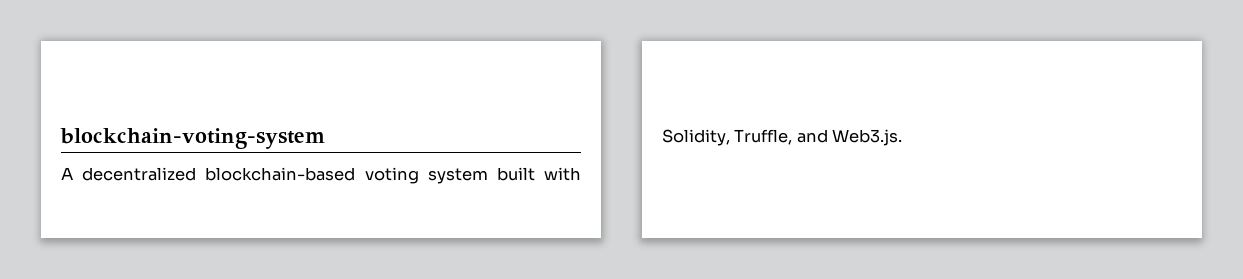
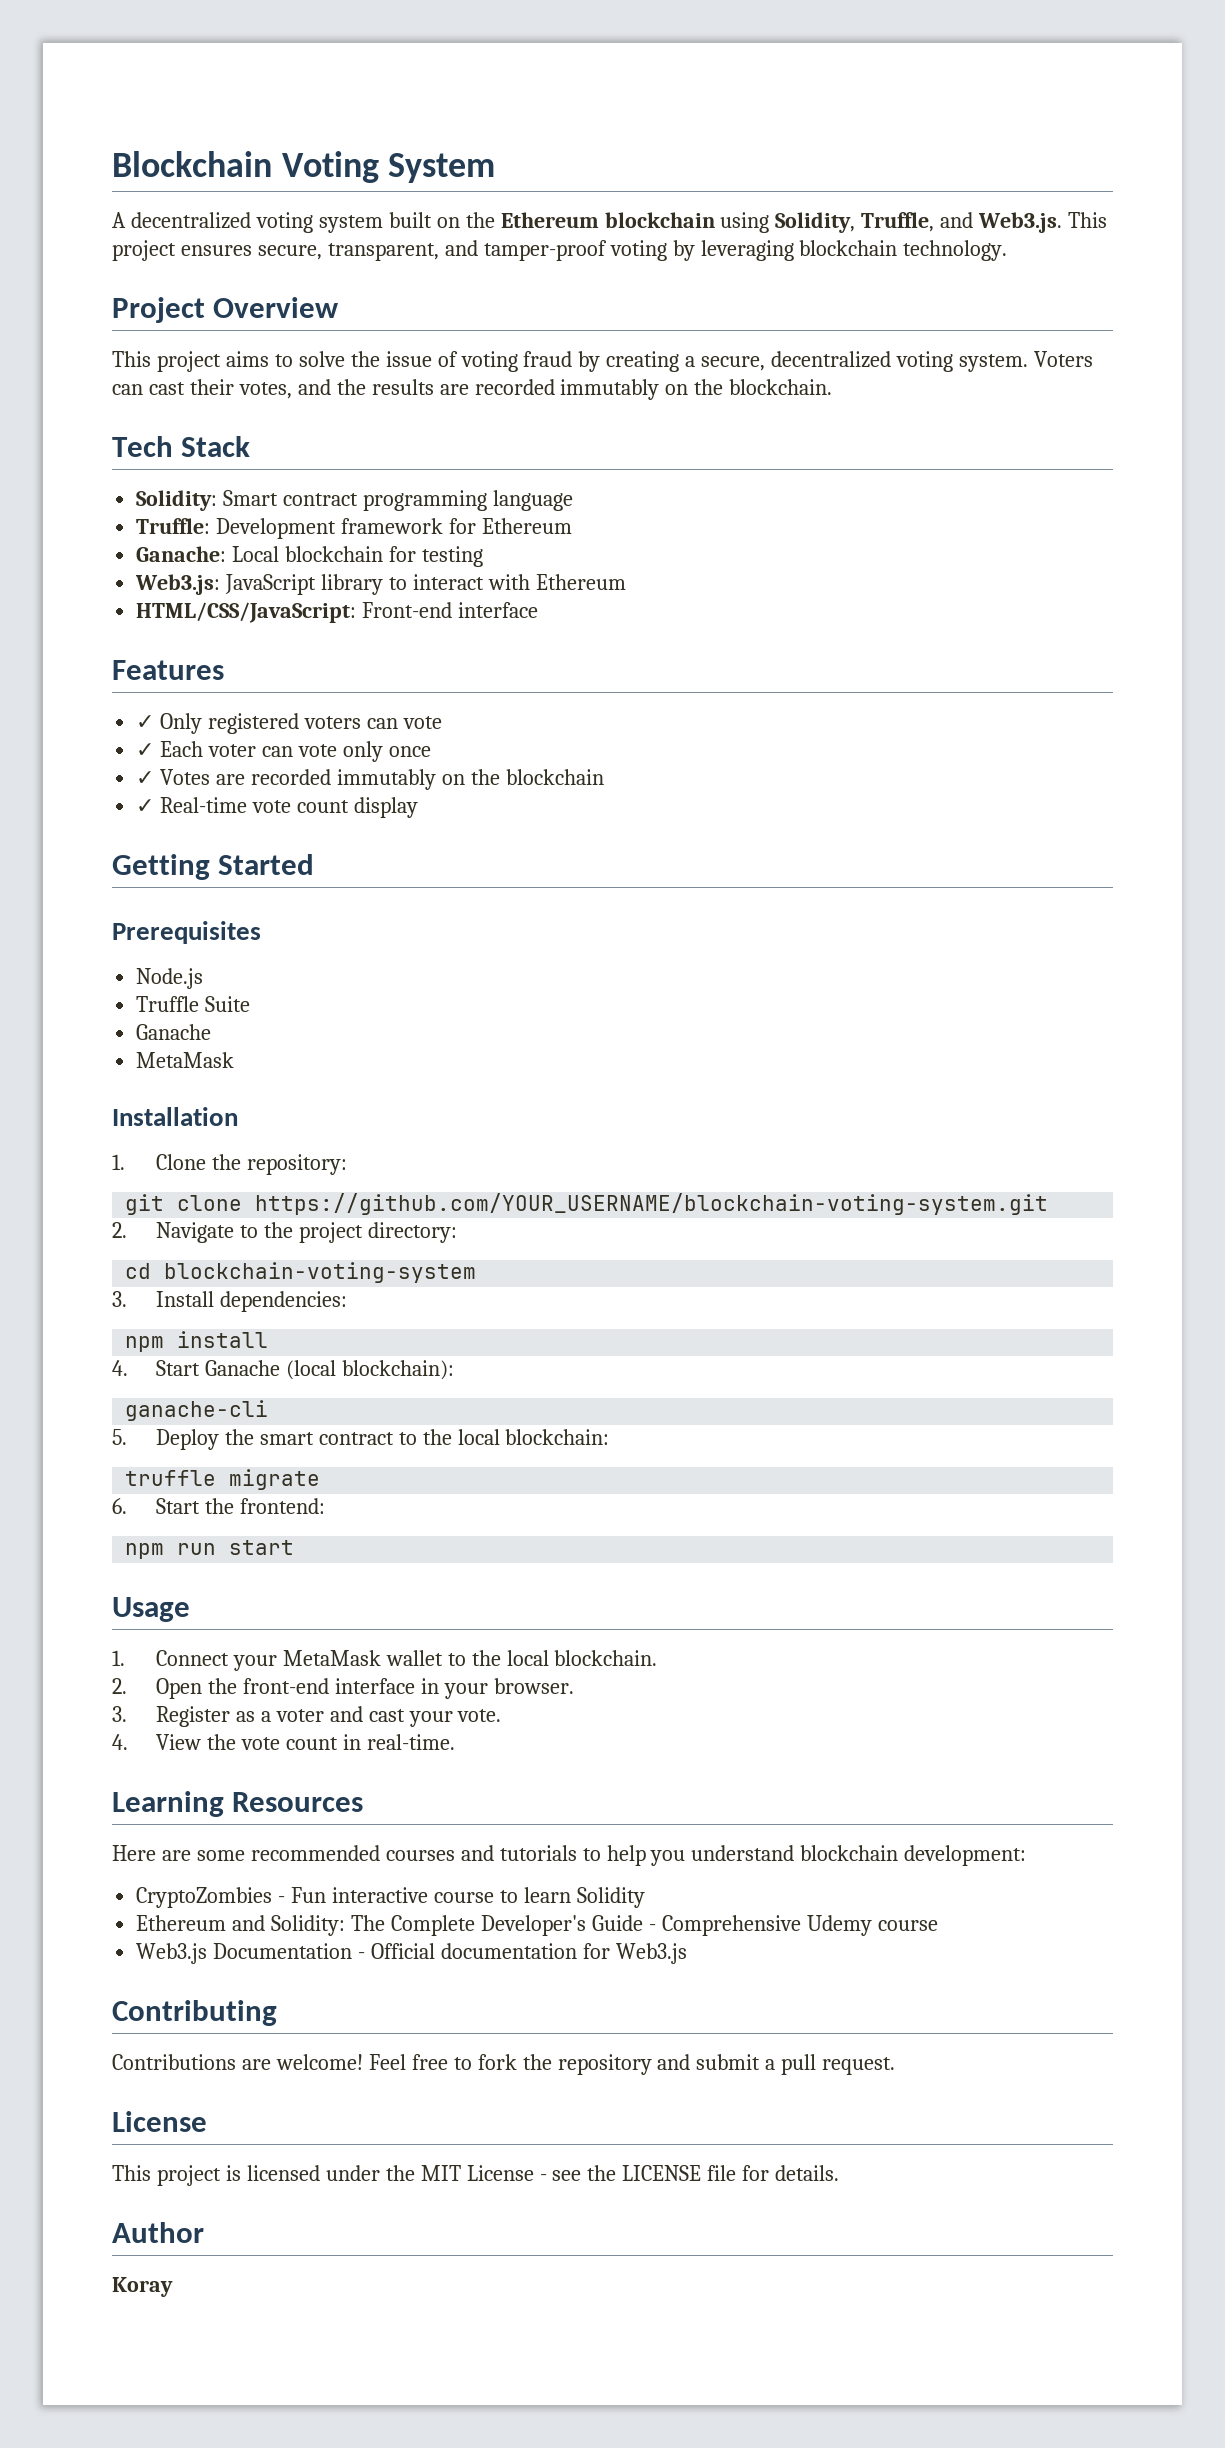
[60,128,325,149] blockchain-voting-system -> [112,151,496,183] Blockchain Voting System
[205,167,356,181] blockchain-based -> (251, 220) none
[544,167,581,181] [662,129,903,146] with Solidity, Truffle, and Web3.js. -> [436,212,1108,233] [112,240,1008,261] [112,297,339,323] [112,351,1093,372] [112,379,833,400] [112,436,251,457] [136,490,573,511] [136,518,572,539] [136,546,483,567] [135,574,626,595] [136,602,539,623] [112,660,224,680] [136,713,442,734] [136,741,431,762] [136,769,604,790] [136,797,418,818] [112,854,315,880] [112,921,261,944] [136,968,204,989] [136,996,251,1012] [136,1024,212,1040] [136,1052,235,1068] [112,1107,238,1126] [112,1154,347,1175] [125,1193,1049,1215] [112,1222,457,1243] [125,1262,477,1283] [112,1291,347,1312] [125,1331,269,1352] [112,1360,454,1380] [125,1400,269,1421] [112,1429,610,1450] [125,1469,321,1490] [112,1498,325,1514] [125,1540,295,1559] [112,1597,190,1622] [112,1650,658,1671] [112,1678,574,1699] [112,1706,502,1727] [112,1734,455,1750] [112,1791,364,1817] [112,1845,1027,1866] [136,1887,645,1908] [136,1915,938,1936] [136,1943,687,1964] [112,2000,277,2026] [112,2054,896,2075] [112,2111,207,2132] [112,2165,840,2186] [112,2222,204,2243] [112,2277,173,2297] on the Ethereum blockchain using Solidity, Truffle, and Web3.js. This project ensures secure, transparent, and tamper-proof voting by leveraging blockchain technology. // Project Overview // This project aims to solve the issue of voting fraud by creating a secure, decentralized voting system. Voters can cast their votes, and the results are recorded immutably on the blockchain. // Tech Stack // Solidity: Smart contract programming language // Truffle: Development framework for Ethereum // Ganache: Local blockchain for testing // Web3.js: JavaScript library to interact with Ethereum // HTML/CSS/JavaScript: Front-end interface // Features // ✓ Only registered voters can vote // ✓ Each voter can vote only once // ✓ Votes are recorded immutably on the blockchain // ✓ Real-time vote count display // Getting Started // Prerequisites // Node.js // Truffle Suite // Ganache // MetaMask // Installation // 1. Clone the repository: // git clone https://github.com/YOUR_USERNAME/blockchain-voting-system.git // 2. Navigate to the project directory: // cd blockchain-voting-system // 3. Install dependencies: // npm install // 4. Start Ganache (local blockchain): // ganache-cli // 5. Deploy the smart contract to the local blockchain: // truffle migrate // 6. Start the frontend: // npm run start // Usage // 1. Connect your MetaMask wallet to the local blockchain. // 2. Open the front-end interface in your browser. // 3. Register as a voter and cast your vote. // 4. View the vote count in real-time. // Learning Resources // Here are some recommended courses and tutorials to help you understand blockchain development: // CryptoZombies - Fun interactive course to learn Solidity // Ethereum and Solidity: The Complete Developer's Guide - Comprehensive Udemy course // Web3.js Documentation - Official documentation for Web3.js // Contributing // Contributions are welcome! Feel free to fork the repository and submit a pull request. // License // This project is licensed under the MIT License - see the LICENSE file for details. // Author // Koray

